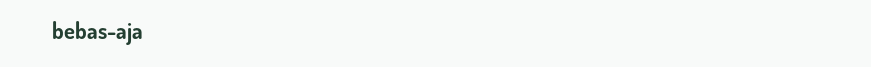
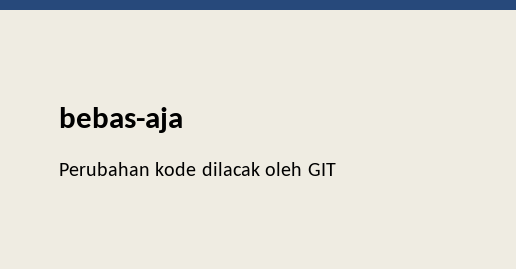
(143, 33) none -> [59,162,336,176] // Perubahan kode dilacak oleh GIT

